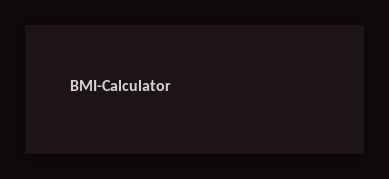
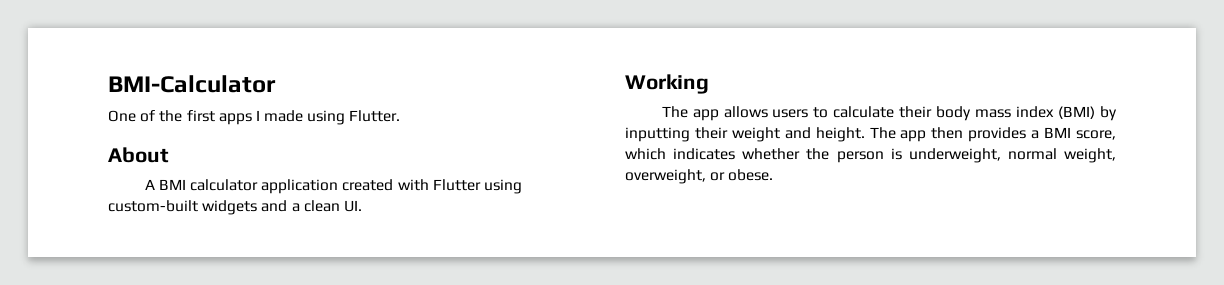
(171, 85) none -> [108,110,401,125] [108,147,169,163] [144,179,522,194] [108,200,362,215] [625,74,709,94] [661,106,1117,121] [625,127,1116,142] [625,148,1116,163] [625,169,774,184] // One of the first apps I made using Flutter. // About // A BMI calculator application created with Flutter using custom-built widgets and a clean UI. // Working // The app allows users to calculate their body mass index (BMI) by inputting their weight and height. The app then provides a BMI score, which indicates whether the person is underweight, normal weight, overweight, or obese.

